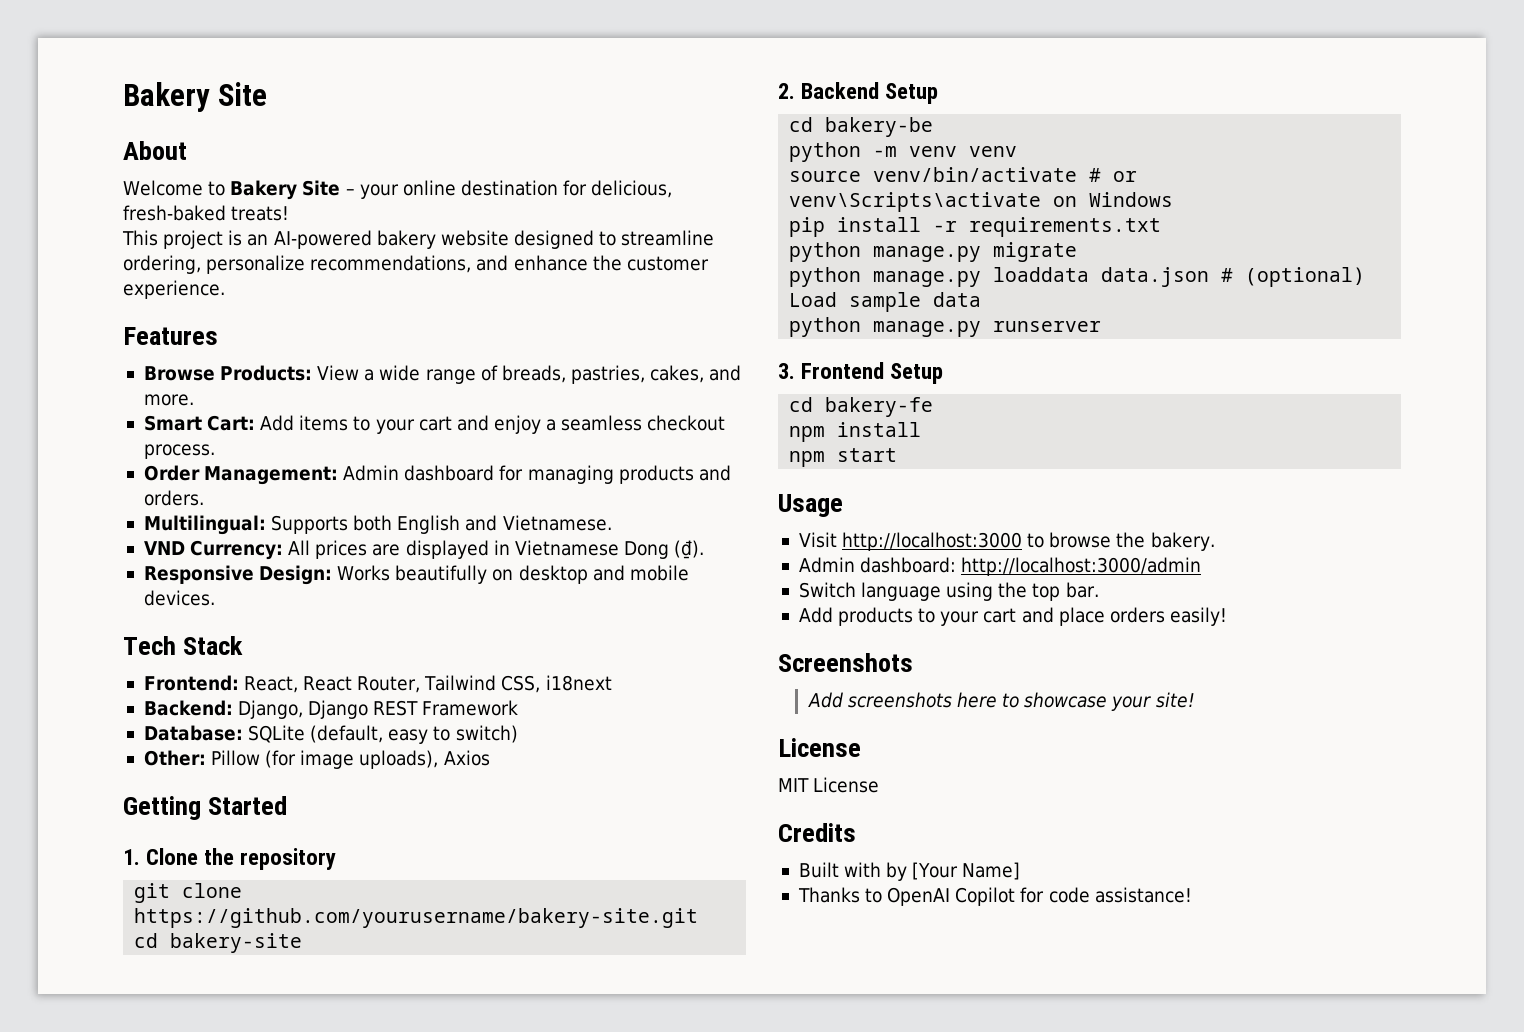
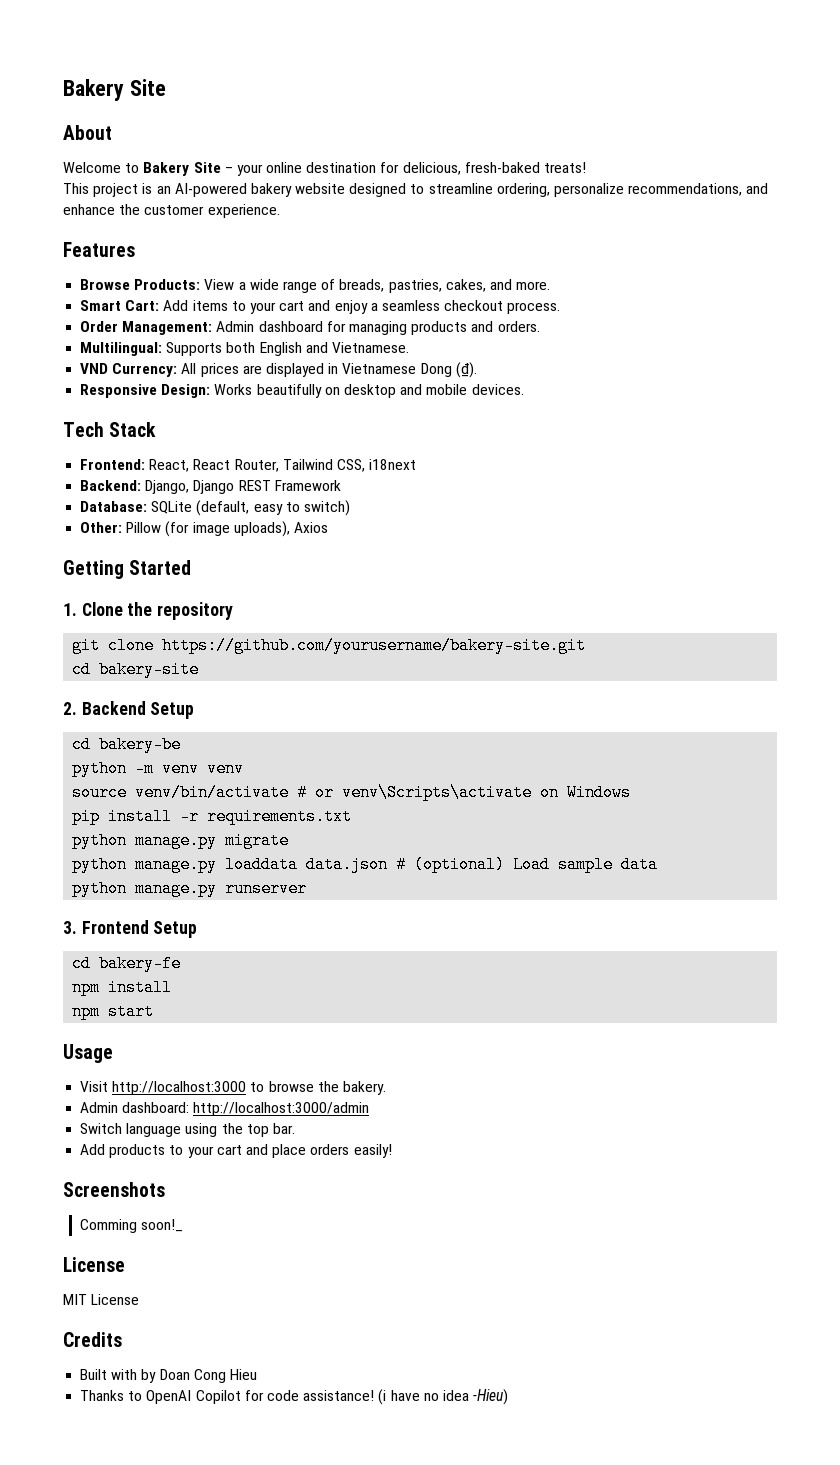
[807,692,1195,711] Add screenshots here to showcase your site! -> [80,1219,184,1233] Comming soon!_
[912,862,1021,880] [Your Name] -> [159,1369,257,1383] Doan Cong Hieu
(1192, 895) none -> [378,1389,509,1405] (i have no idea -Hieu)

